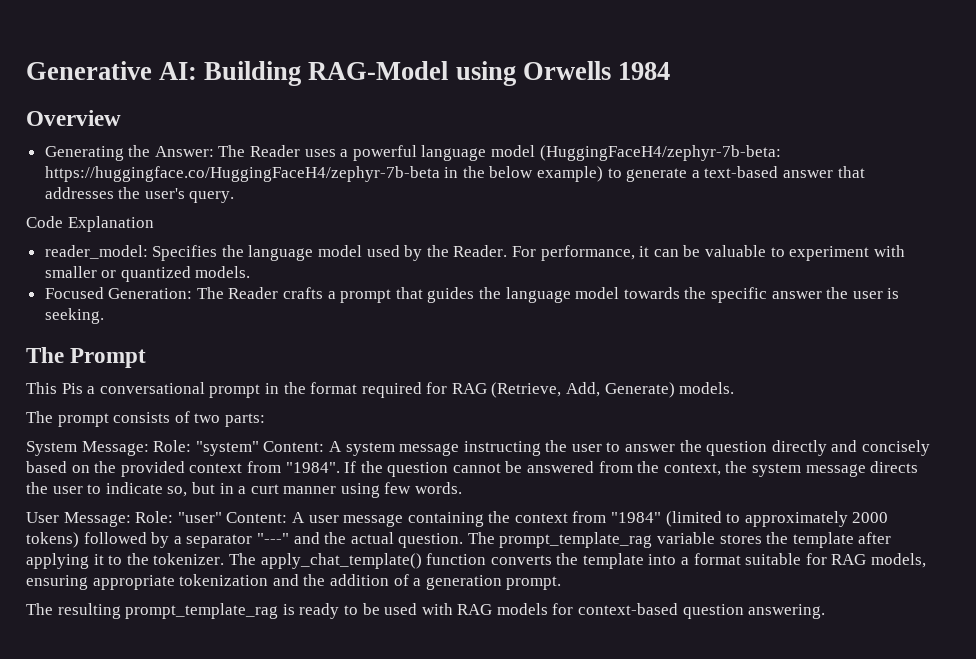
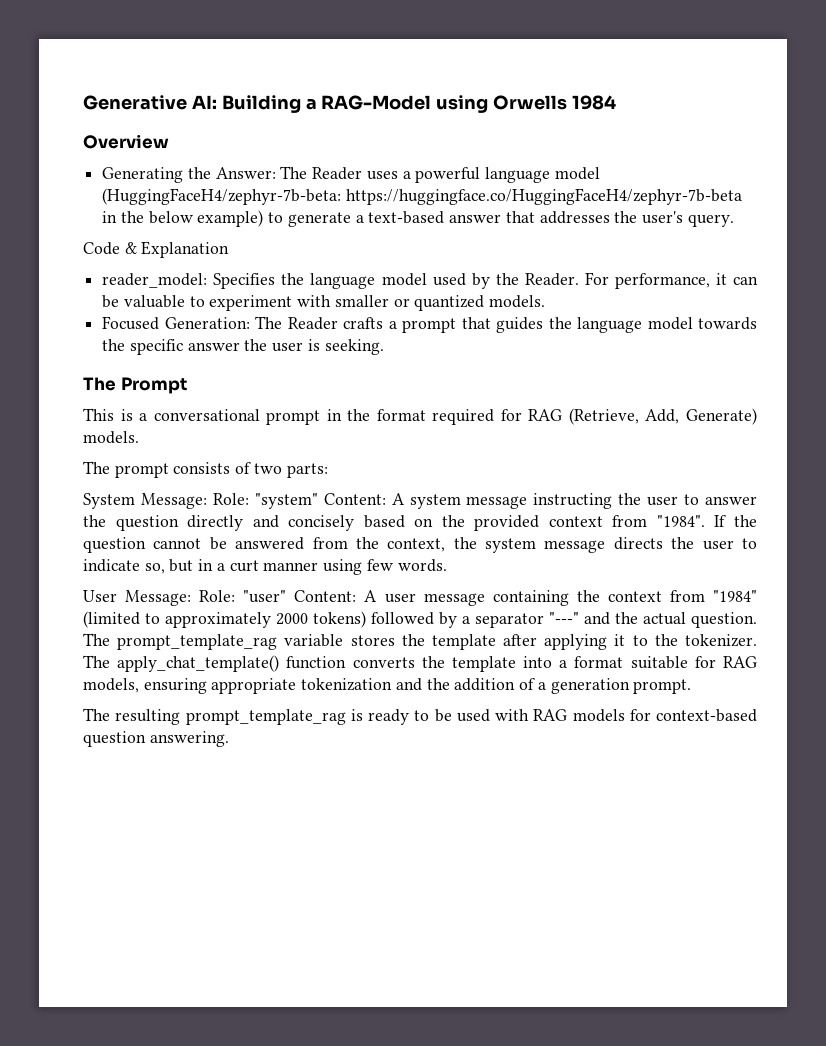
(302, 73) none -> [305,98,317,110] a
(63, 222) none -> [124,242,137,254] &
[61,383,83,394] Pis -> [120,409,133,421] is

